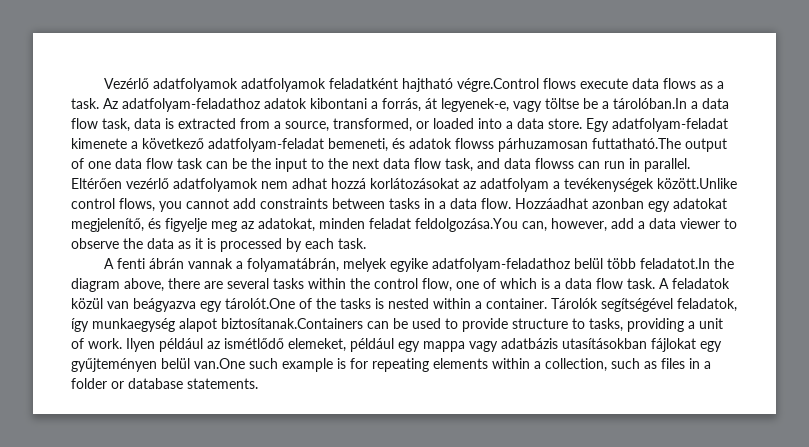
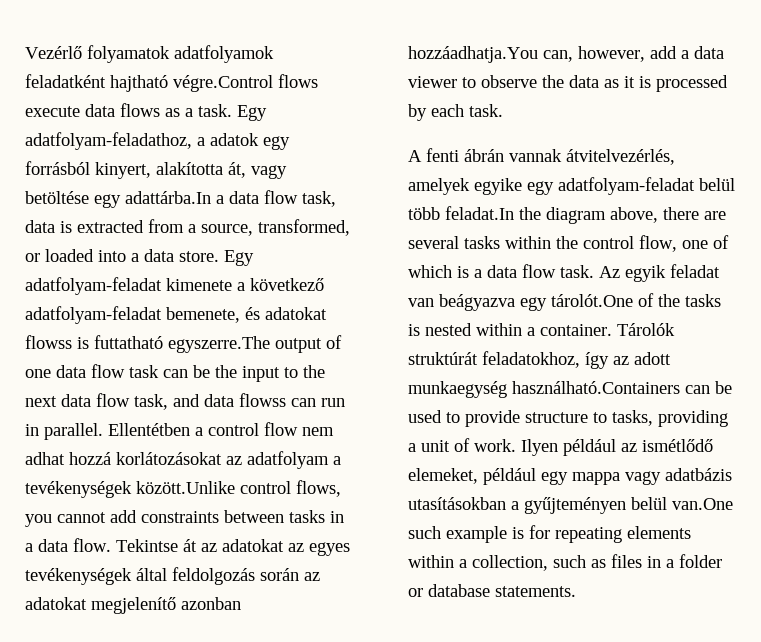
[153,78,239,92] adatfolyamok -> [87,45,170,63] folyamatok
[103,98,687,112] Az adatfolyam-feladathoz adatok kibontani a forrás, át legyenek-e, vagy töltse be a tárolóban.In -> [237,105,267,121] [25,132,290,150] [25,161,287,179] [25,191,211,208] Egy adatfolyam-feladathoz, a adatok egy forrásból kinyert, alakította át, vagy betöltése egy adattárba.In
[328,138,681,152] bemeneti, és adatok flowss párhuzamosan futtatható.The -> [166,307,327,323] [25,335,270,353] bemenete, és adatokat flowss is futtatható egyszerre.The
[71,178,258,192] Eltérően vezérlő adatfolyamok -> [108,422,298,436] Ellentétben a control flow
[515,198,727,212] [71,218,518,232] Hozzáadhat azonban egy adatokat megjelenítő, és figyelje meg az adatokat, minden feladat feldolgozása.You -> [116,539,350,556] [25,567,320,585] [25,597,241,614] [408,46,538,63] Tekintse át az adatokat az egyes tevékenységek által feldolgozás során az adatokat megjelenítő azonban hozzáadhatja.You
[236,258,571,272] a folyamatábrán, melyek egyike adatfolyam-feladathoz -> [566,149,675,165] [408,177,695,195] átvitelvezérlés, amelyek egyike egy adatfolyam-feladat
[640,258,711,269] feladatot.In -> [445,206,514,220] feladat.In
[659,278,730,289] [71,298,103,309] A feladatok közül -> [599,264,720,282] Az egyik feladat
[601,298,737,312] [71,318,363,332] segítségével feladatok, így munkaegység alapot biztosítanak.Containers -> [408,351,671,369] [408,381,680,398] struktúrát feladatokhoz, így az adott munkaegység használható.Containers
[651,338,722,352] fájlokat egy -> [511,501,519,510] a

